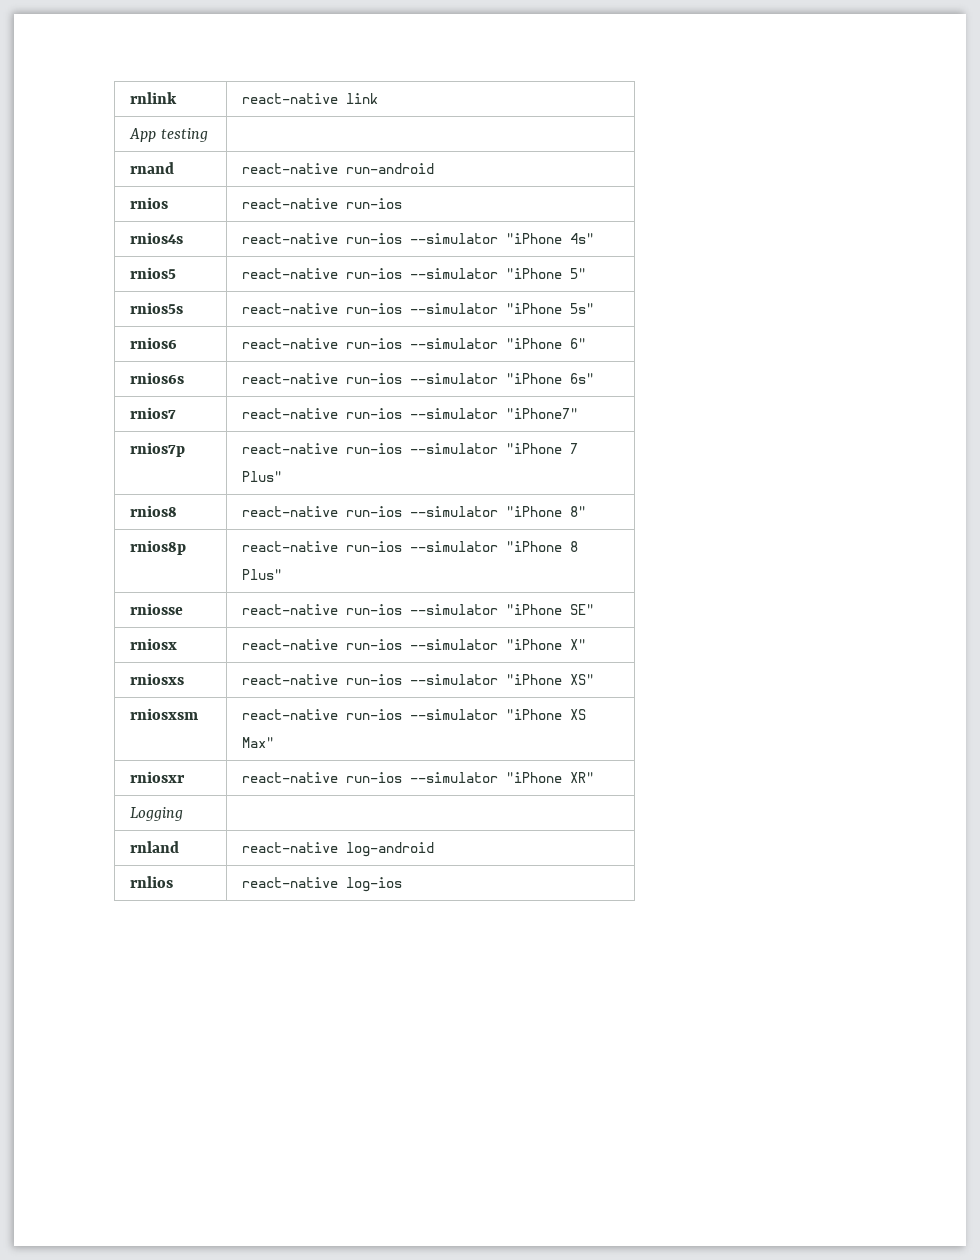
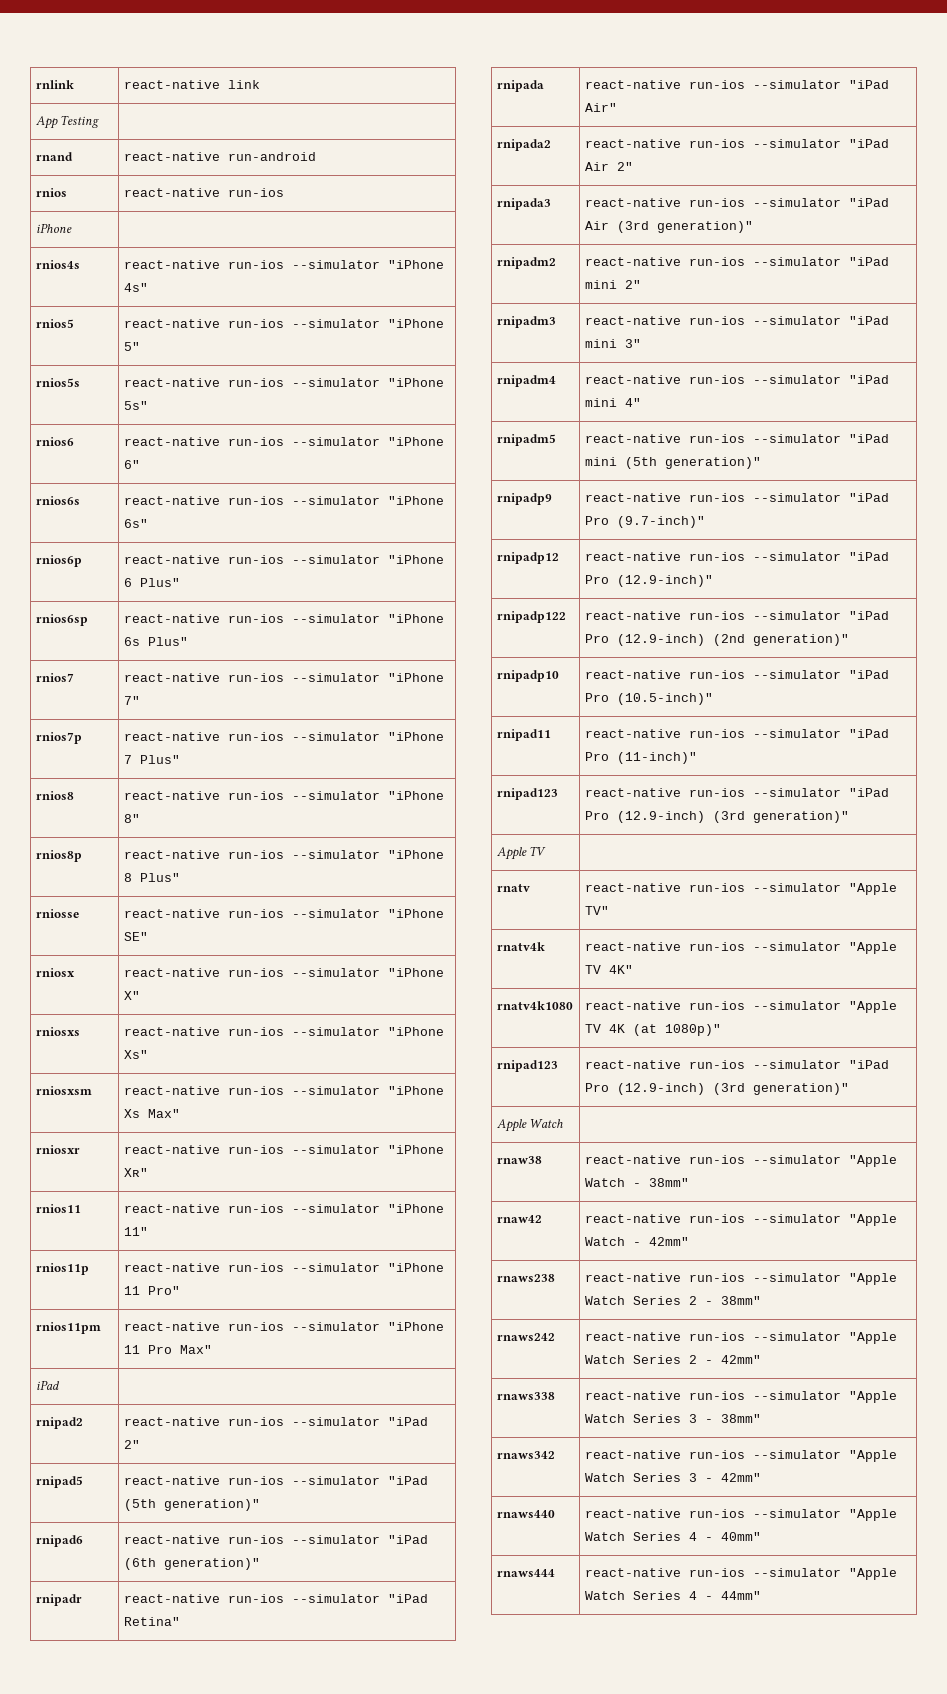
[160,128,208,142] testing -> [60,115,100,128] Testing
(402, 203) none -> [35,223,72,233] // iPhone |
(594, 378) none -> [35,555,82,567] [123,555,444,564] [123,578,180,587] [35,614,88,626] [123,614,444,623] [123,637,188,646] // rnios6p | react-native run-ios --simulator "iPhone 6 Plus" // rnios6sp | react-native run-ios --simulator "iPhone 6s Plus"
[505,408,578,419] "iPhone7" -> [387,673,444,682] [123,696,140,705] "iPhone 7"
[569,674,594,685] XS" -> [123,1050,148,1059] Xs"
[569,709,586,720] XS -> [123,1109,140,1118] Xs
[569,772,594,783] [129,807,183,821] [129,841,179,853] [241,842,434,857] [129,876,173,888] [241,877,402,892] XR" // Logging | // rnland | react-native log-android // rnlios | react-native log-ios -> [123,1168,148,1177] [35,1204,81,1213] [123,1204,444,1213] [123,1227,148,1236] [35,1263,89,1275] [123,1263,444,1272] [123,1286,180,1295] [35,1322,101,1334] [123,1322,444,1331] [123,1345,212,1354] [35,1380,60,1390] [35,1417,83,1429] [123,1417,428,1426] [123,1440,140,1449] [35,1476,83,1488] [123,1476,428,1485] [123,1499,260,1511] [35,1535,83,1547] [123,1535,428,1544] [123,1558,260,1570] [35,1594,82,1606] [123,1594,428,1603] [123,1617,180,1626] [496,80,544,92] [584,80,889,89] [584,103,617,112] [496,139,551,151] [584,139,889,148] [584,162,633,171] [496,198,551,210] [584,198,889,207] [584,221,753,233] [496,257,556,269] [584,257,889,266] [584,280,641,289] [496,316,556,328] [584,316,889,325] [584,339,641,348] [496,375,556,387] [584,375,889,384] [584,398,641,407] [496,434,556,446] [584,434,889,443] [584,457,761,469] [496,493,552,505] [584,493,889,502] [584,516,705,528] [496,552,559,564] [584,552,889,561] [584,575,713,587] [496,611,566,623] [584,611,889,620] [584,634,849,646] [496,670,559,682] [584,670,889,679] [584,693,713,705] [496,729,551,741] [584,729,889,738] [584,752,697,764] [496,788,558,800] [584,788,889,797] [584,811,849,823] [496,846,547,860] [496,883,530,892] [584,883,897,895] [584,906,609,915] [496,942,545,951] [584,942,897,954] [584,965,633,974] [496,1001,573,1010] [584,1001,897,1013] [584,1024,721,1036] [496,1060,558,1072] [584,1060,889,1069] [584,1083,849,1095] [496,1119,564,1132] [496,1156,542,1164] [584,1155,897,1167] [584,1178,689,1187] [496,1215,542,1223] [584,1214,897,1226] [584,1237,689,1246] [496,1274,555,1282] [584,1273,897,1285] [584,1296,761,1305] [496,1333,555,1341] [584,1332,897,1344] [584,1355,761,1364] [496,1392,555,1400] [584,1391,897,1403] [584,1414,761,1423] [496,1451,555,1459] [584,1450,897,1462] [584,1473,761,1482] [496,1510,555,1518] [584,1509,897,1521] [584,1532,761,1541] [496,1569,555,1577] [584,1568,897,1580] [584,1591,761,1600] Xʀ" // rnios11 | react-native run-ios --simulator "iPhone 11" // rnios11p | react-native run-ios --simulator "iPhone 11 Pro" // rnios11pm | react-native run-ios --simulator "iPhone 11 Pro Max" // iPad | // rnipad2 | react-native run-ios --simulator "iPad 2" // rnipad5 | react-native run-ios --simulator "iPad (5th generation)" // rnipad6 | react-native run-ios --simulator "iPad (6th generation)" // rnipadr | react-native run-ios --simulator "iPad Retina" // rnipada | react-native run-ios --simulator "iPad Air" // rnipada2 | react-native run-ios --simulator "iPad Air 2" // rnipada3 | react-native run-ios --simulator "iPad Air (3rd generation)" // rnipadm2 | react-native run-ios --simulator "iPad mini 2" // rnipadm3 | react-native run-ios --simulator "iPad mini 3" // rnipadm4 | react-native run-ios --simulator "iPad mini 4" // rnipadm5 | react-native run-ios --simulator "iPad mini (5th generation)" // rnipadp9 | react-native run-ios --simulator "iPad Pro (9.7-inch)" // rnipadp12 | react-native run-ios --simulator "iPad Pro (12.9-inch)" // rnipadp122 | react-native run-ios --simulator "iPad Pro (12.9-inch) (2nd generation)" // rnipadp10 | react-native run-ios --simulator "iPad Pro (10.5-inch)" // rnipad11 | react-native run-ios --simulator "iPad Pro (11-inch)" // rnipad123 | react-native run-ios --simulator "iPad Pro (12.9-inch) (3rd generation)" // Apple TV | // rnatv | react-native run-ios --simulator "Apple TV" // rnatv4k | react-native run-ios --simulator "Apple TV 4K" // rnatv4k1080 | react-native run-ios --simulator "Apple TV 4K (at 1080p)" // rnipad123 | react-native run-ios --simulator "iPad Pro (12.9-inch) (3rd generation)" // Apple Watch | // rnaw38 | react-native run-ios --simulator "Apple Watch - 38mm" // rnaw42 | react-native run-ios --simulator "Apple Watch - 42mm" // rnaws238 | react-native run-ios --simulator "Apple Watch Series 2 - 38mm" // rnaws242 | react-native run-ios --simulator "Apple Watch Series 2 - 42mm" // rnaws338 | react-native run-ios --simulator "Apple Watch Series 3 - 38mm" // rnaws342 | react-native run-ios --simulator "Apple Watch Series 3 - 42mm" // rnaws440 | react-native run-ios --simulator "Apple Watch Series 4 - 40mm" // rnaws444 | react-native run-ios --simulator "Apple Watch Series 4 - 44mm"

